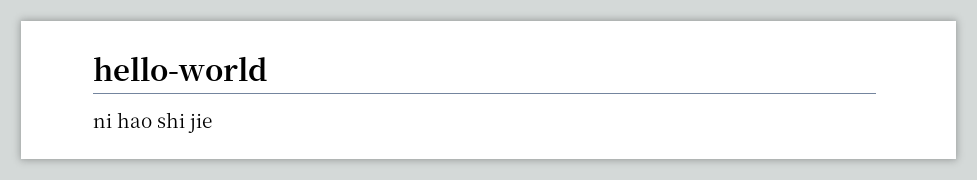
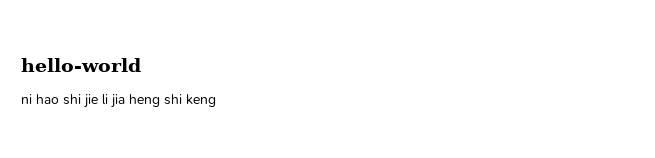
(213, 123) none -> [102,94,216,108] li jia heng shi keng

